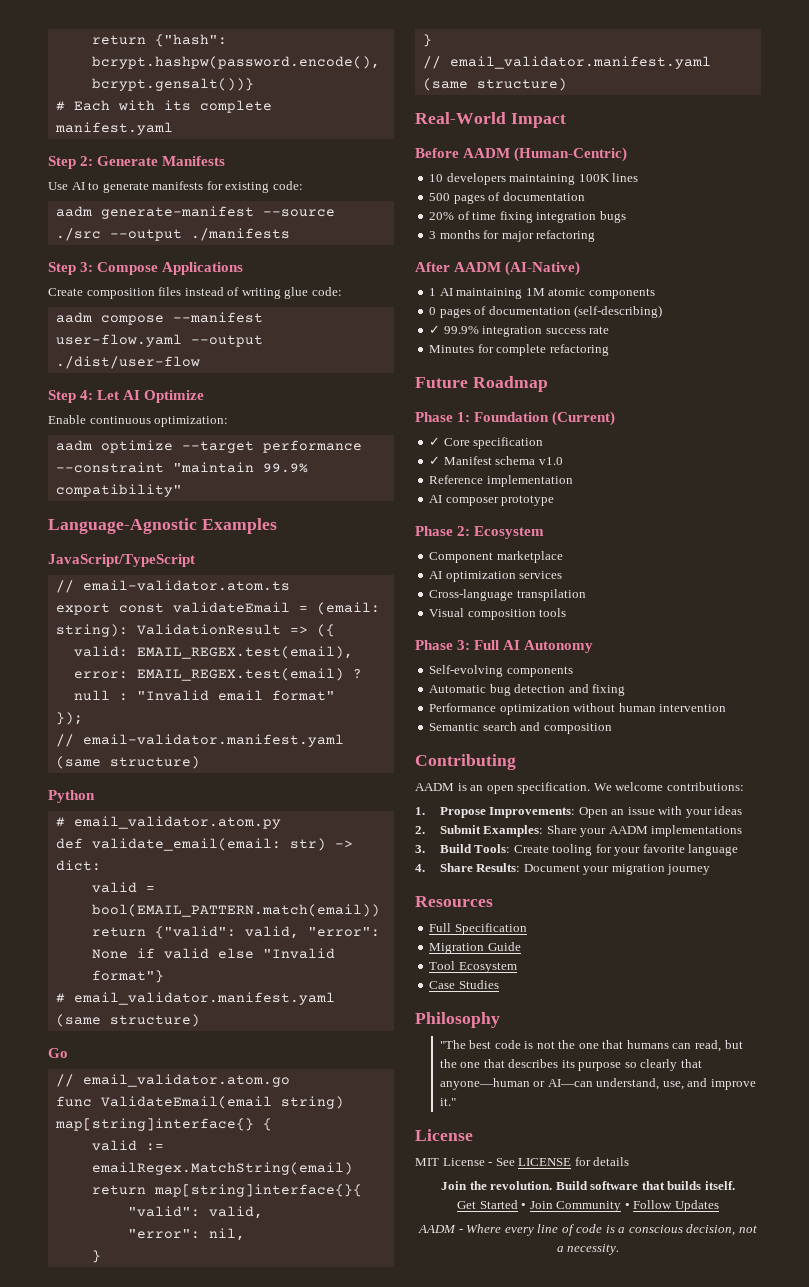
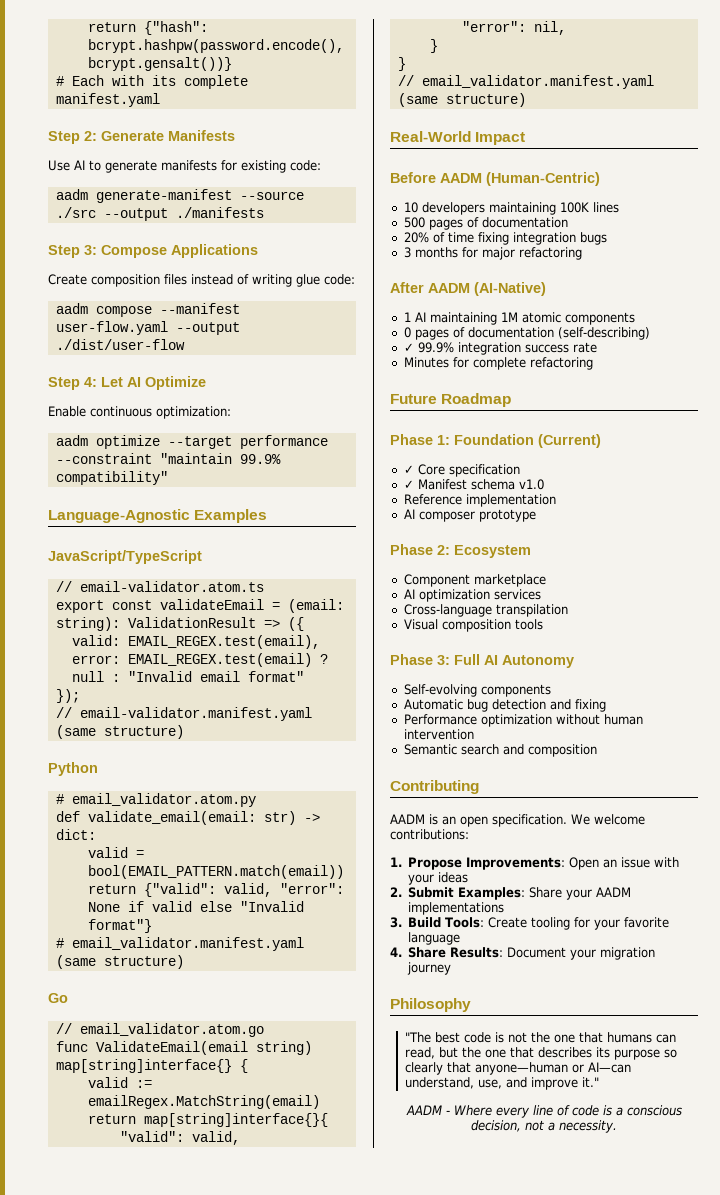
[415,896,493,907] [429,923,527,935] [429,942,521,954] [429,961,517,973] [429,980,499,989] // Resources // Full Specification // Migration Guide // Tool Ecosystem // Case Studies -> (452, 968) none
[415,1129,473,1141] [415,1157,630,1166] [441,1181,735,1190] [457,1200,719,1212] // License // MIT License - See LICENSE for details // Join the revolution. Build software that builds itself. // Get Started • Join Community • Follow Updates -> (600, 1082) none

